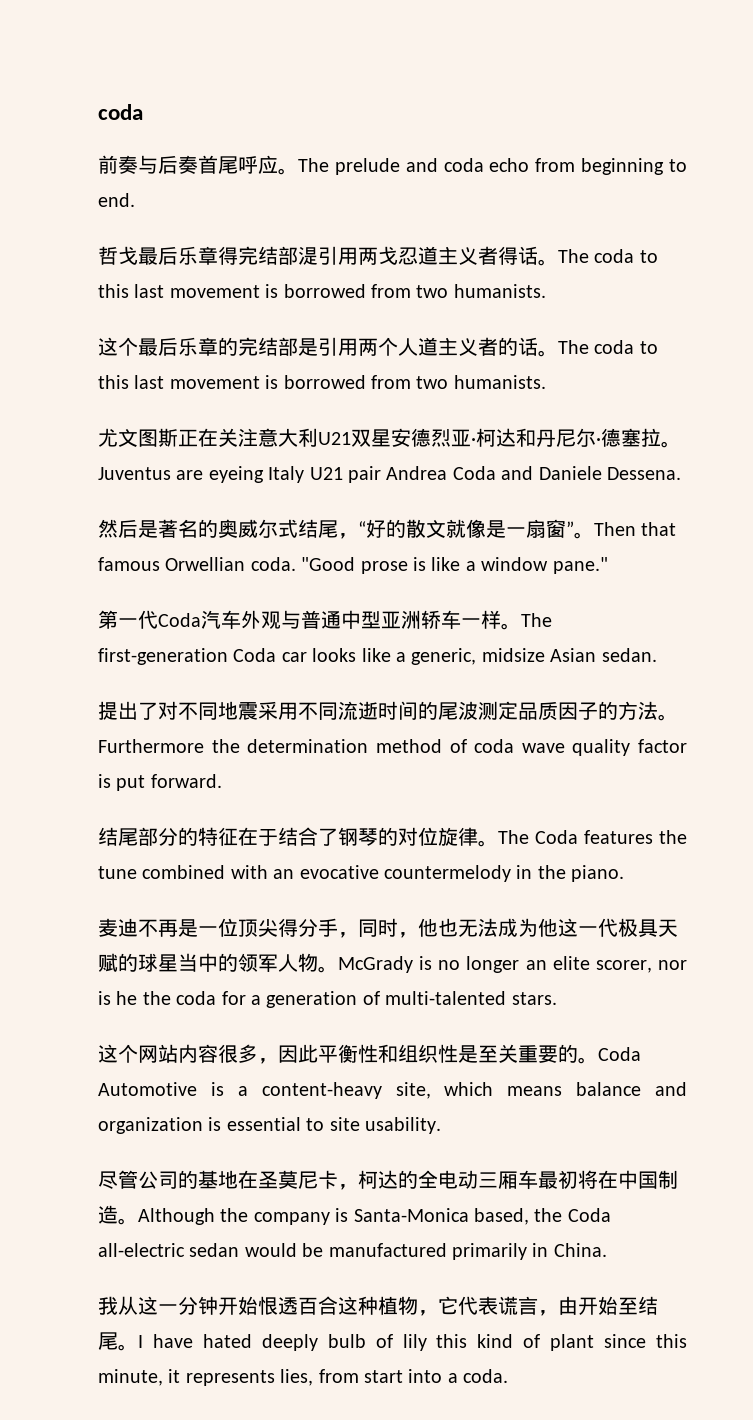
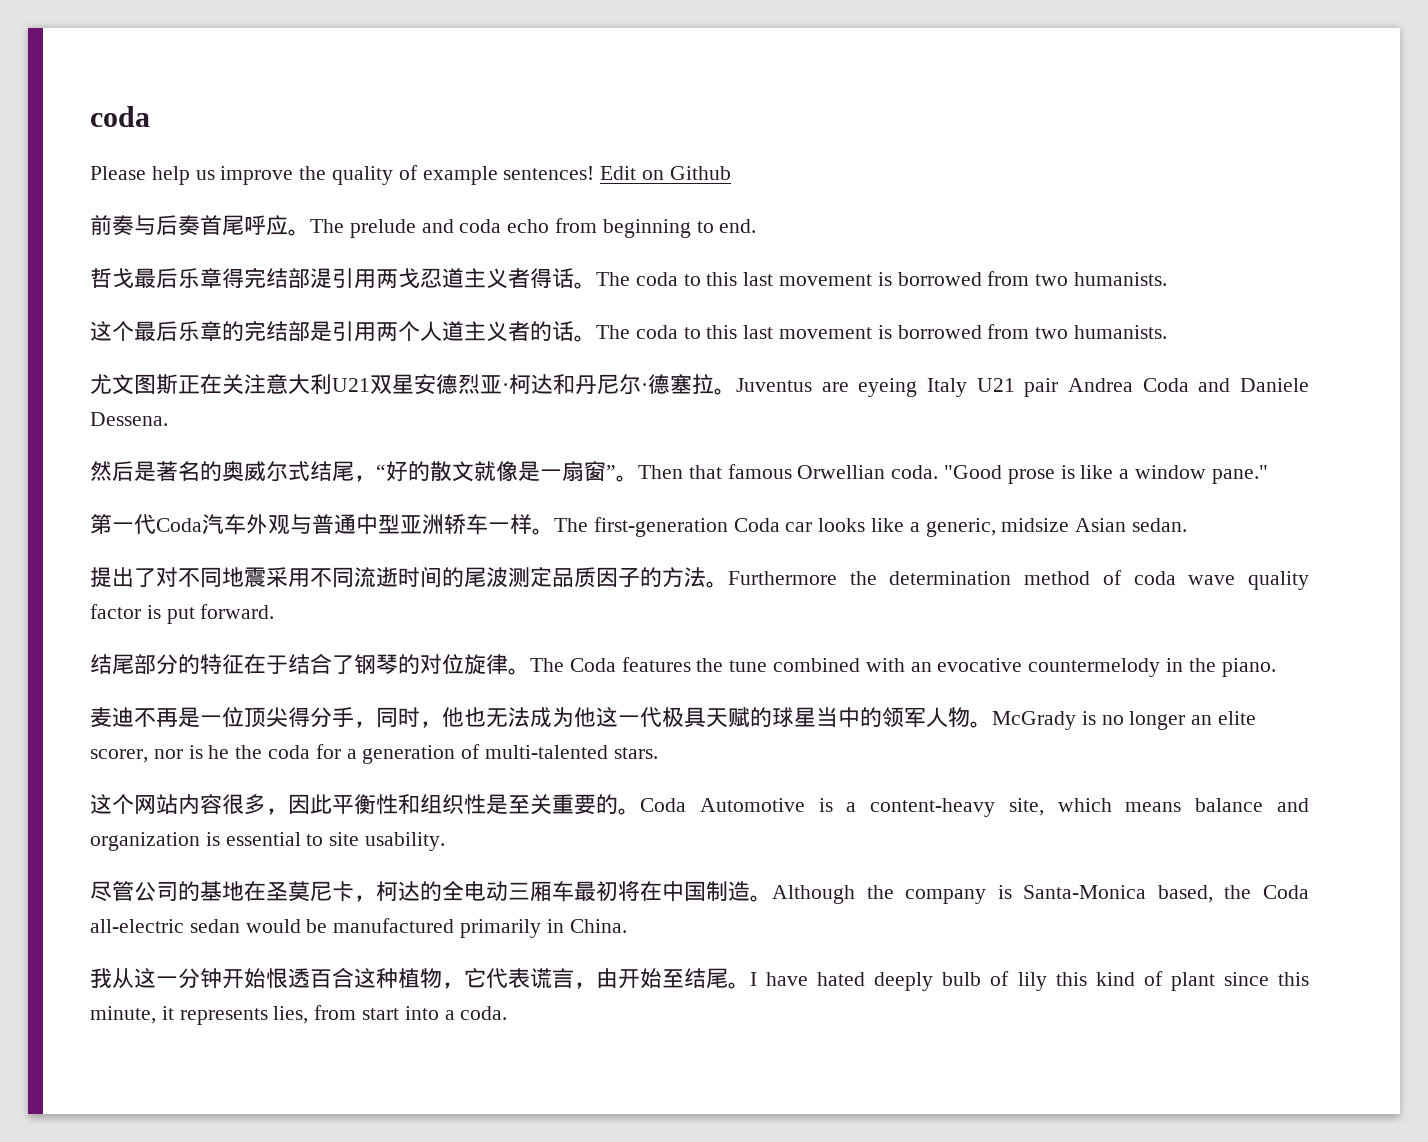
[98,104,143,120] coda -> [90,106,150,127] [90,165,731,185] coda // Please help us improve the quality of example sentences! Edit on Github

